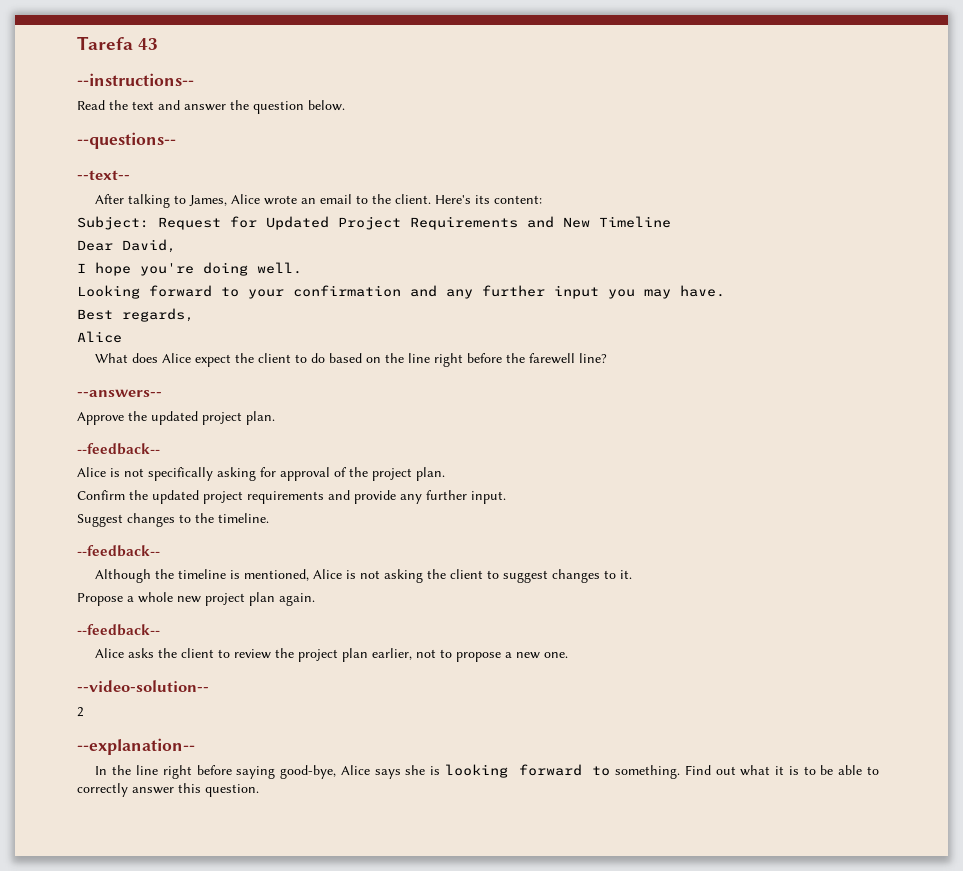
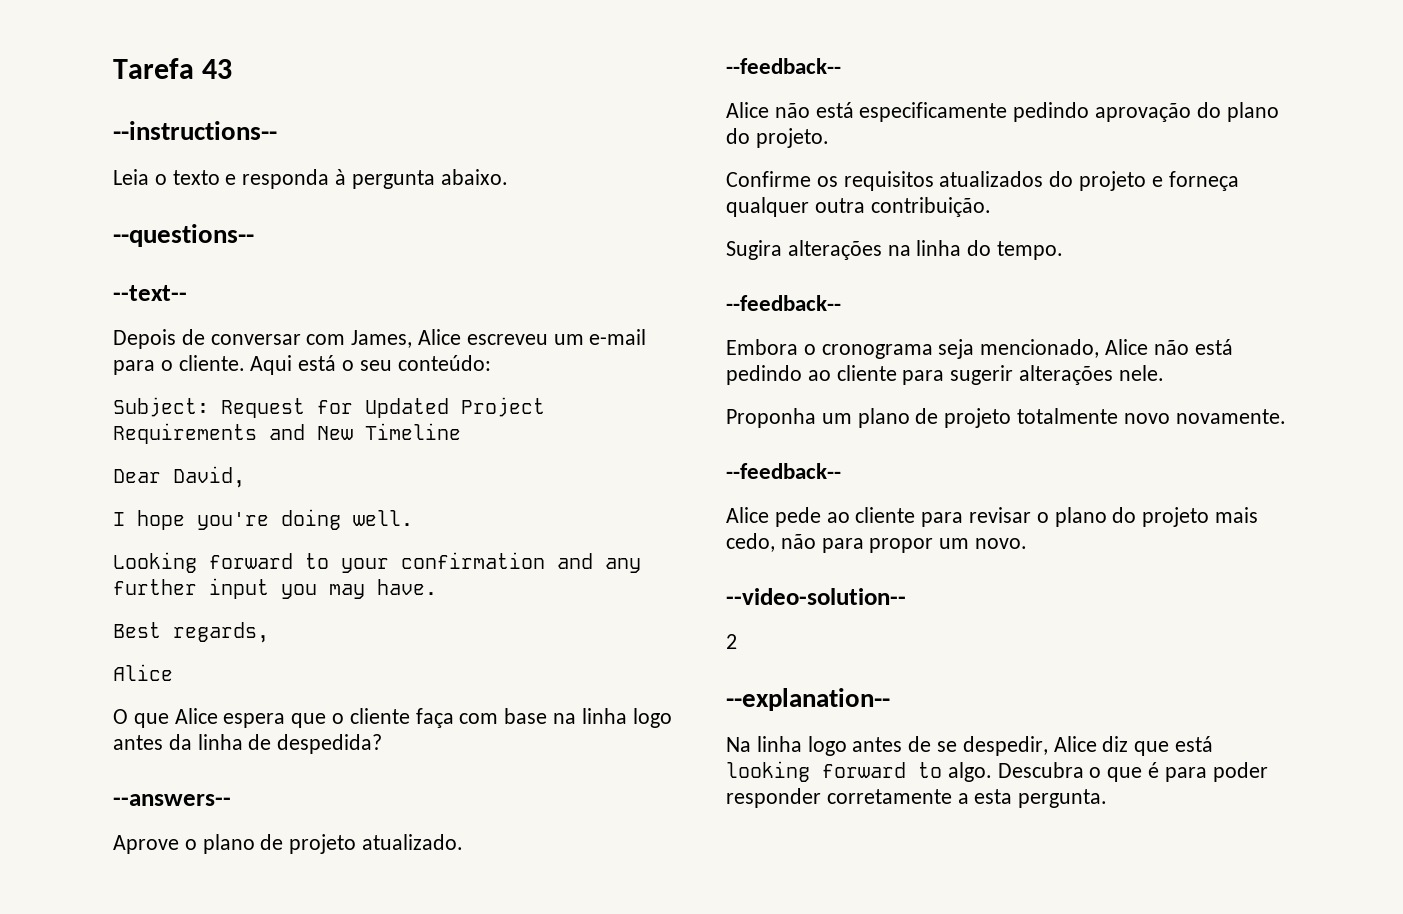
[77,100,345,114] [77,132,176,149] [77,170,130,180] [95,194,543,208] Read the text and answer the question below. // --questions-- // --text-- // After talking to James, Alice wrote an email to the client. Here's its content: -> [113,169,508,189] [113,224,254,247] [113,285,187,301] [113,329,647,349] [113,355,491,375] Leia o texto e responda à pergunta abaixo. // --questions-- // --text-- // Depois de conversar com James, Alice escreveu um e-mail para o cliente. Aqui está o seu conteúdo:
[95,353,608,367] [77,389,162,397] [77,411,275,425] [77,443,160,455] [77,467,445,481] [77,490,506,504] [77,513,269,527] [77,545,160,557] [95,569,633,583] [77,592,315,606] [77,624,160,636] [95,648,569,662] [77,680,209,692] [77,707,84,717] [77,738,195,755] [95,764,880,779] [77,783,259,797] What does Alice expect the client to do based on the line right before the farewell line? // --answers-- // Approve the updated project plan. // --feedback-- // Alice is not specifically asking for approval of the project plan. // Confirm the updated project requirements and provide any further input. // Suggest changes to the timeline. // --feedback-- // Although the timeline is mentioned, Alice is not asking the client to suggest changes to it. // Propose a whole new project plan again. // --feedback-- // Alice asks the client to review the project plan earlier, not to propose a new one. // --video-solution-- // 2 // --explanation-- // In the line right before saying good-bye, Alice says she is looking forward to something. Find out what it is to be able to correctly answer this question. -> [113,708,672,728] [113,734,383,754] [113,794,231,806] [113,834,464,854] [726,58,841,74] [726,102,1279,122] [726,128,829,148] [726,171,1239,191] [726,197,991,217] [726,240,1064,260] [726,295,841,311] [726,339,1233,359] [726,365,1164,385] [726,408,1286,428] [726,463,841,479] [726,507,1259,527] [726,533,1028,553] [726,588,906,605] [726,634,737,649] [726,688,890,711] [726,736,1214,756] [726,761,1268,782] [726,788,1108,808] O que Alice espera que o cliente faça com base na linha logo antes da linha de despedida? // --answers-- // Aprove o plano de projeto atualizado. // --feedback-- // Alice não está especificamente pedindo aprovação do plano do projeto. // Confirme os requisitos atualizados do projeto e forneça qualquer outra contribuição. // Sugira alterações na linha do tempo. // --feedback-- // Embora o cronograma seja mencionado, Alice não está pedindo ao cliente para sugerir alterações nele. // Proponha um plano de projeto totalmente novo novamente. // --feedback-- // Alice pede ao cliente para revisar o plano do projeto mais cedo, não para propor um novo. // --video-solution-- // 2 // --explanation-- // Na linha logo antes de se despedir, Alice diz que está looking forward to algo. Descubra o que é para poder responder corretamente a esta pergunta.

